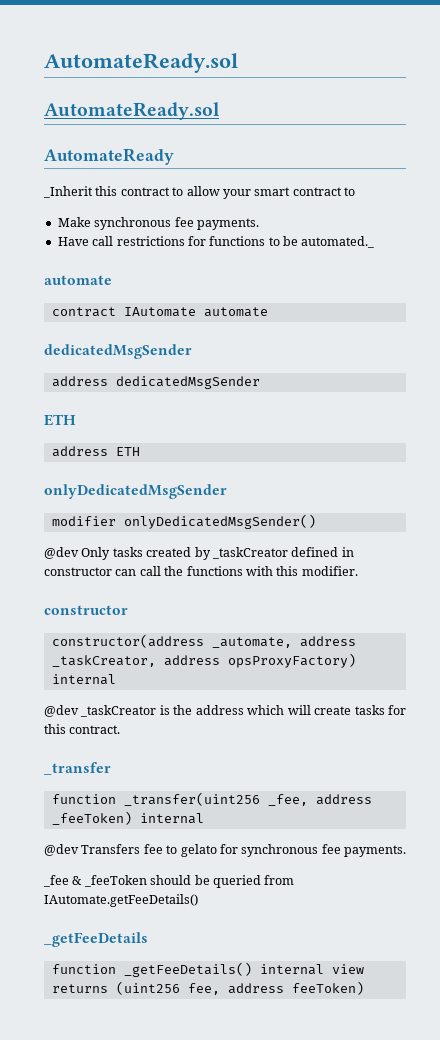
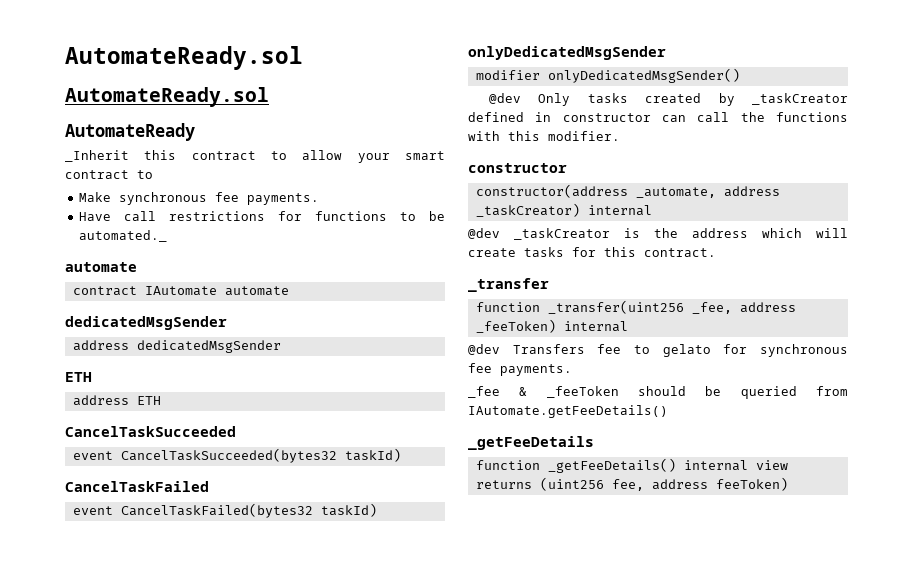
(140, 451) none -> [65,426,236,437] [72,448,401,463] [65,481,209,492] [72,503,377,518] // CancelTaskSucceeded // event CancelTaskSucceeded(bytes32 taskId) // CancelTaskFailed // event CancelTaskFailed(bytes32 taskId)
[51,653,356,668] _taskCreator, address opsProxyFactory) -> [475,203,580,217] _taskCreator)

